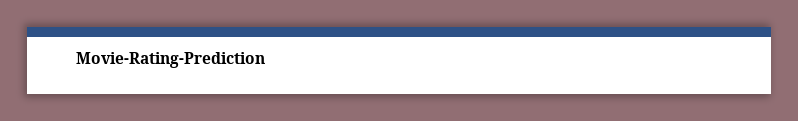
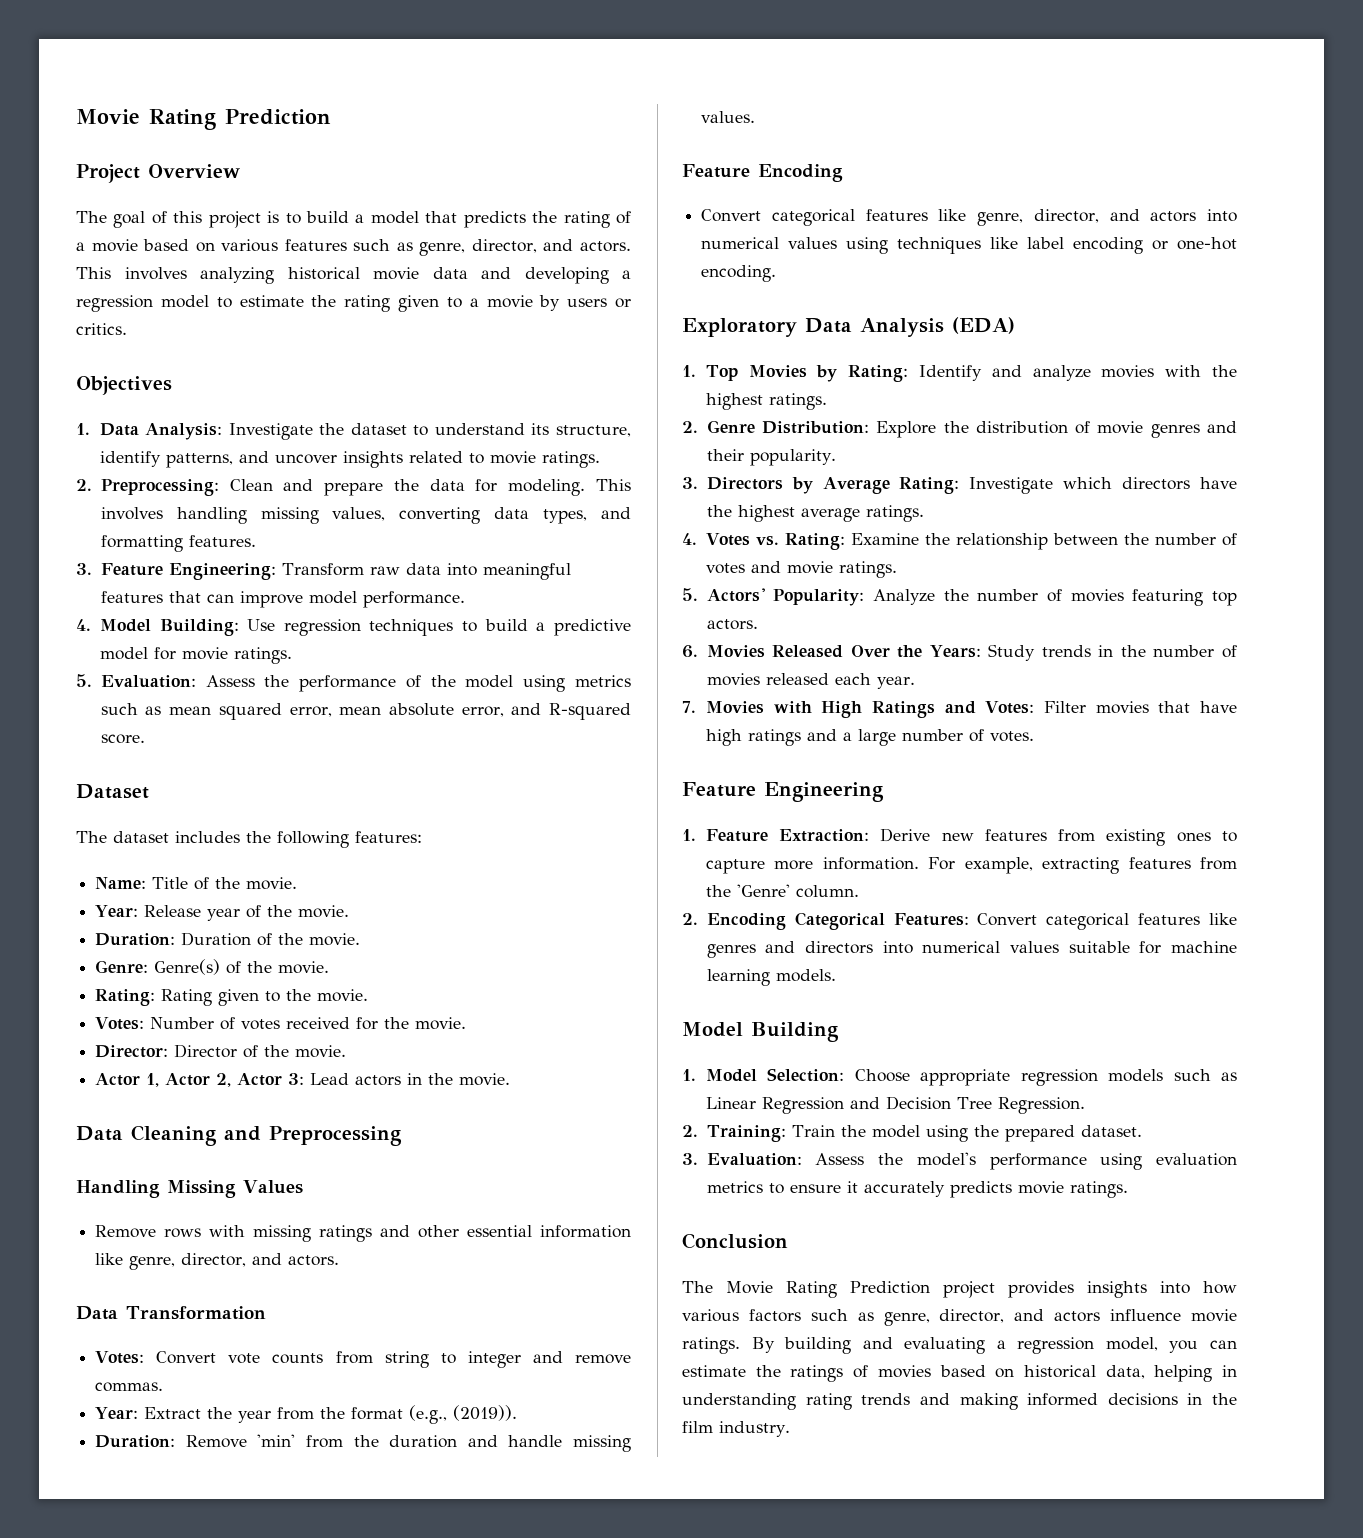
[76,52,265,68] Movie-Rating-Prediction -> [76,109,331,130] [76,164,240,183] [76,211,632,228] [76,239,631,256] [76,267,631,284] [76,295,631,312] [76,323,127,335] [76,376,172,395] [76,423,631,440] [99,451,600,468] [76,479,631,496] [100,507,632,524] [100,535,256,552] [76,563,571,580] [100,591,465,608] [76,619,631,636] [99,647,292,664] [76,674,631,692] [100,703,631,720] [100,734,145,744] [76,784,149,799] [76,831,422,848] [95,877,298,890] [95,905,350,921] [95,932,361,946] [95,959,330,975] [95,989,369,1006] [95,1017,467,1030] [95,1044,347,1058] [95,1073,511,1087] [76,1125,402,1146] [76,1180,303,1198] [95,1225,631,1242] [95,1253,340,1270] [76,1306,266,1320] [95,1351,632,1368] [95,1382,164,1392] [95,1405,518,1424] [95,1434,631,1452] [701,111,756,123] [682,164,843,182] [701,209,1237,226] [701,237,1237,254] [701,265,777,282] [682,317,1015,337] [682,365,1237,382] [705,393,827,410] [682,420,1237,438] [706,449,836,466] [682,477,1237,494] [706,505,924,522] [682,533,1237,550] [705,561,897,578] [682,588,1237,606] [706,619,758,630] [682,644,1237,661] [706,673,915,689] [682,701,1237,718] [705,729,1034,746] [682,782,884,802] [682,828,1237,846] [705,857,1237,874] [705,884,859,898] [682,912,1237,930] [706,941,1237,958] [706,969,836,986] [682,1022,839,1042] [682,1068,1237,1086] [705,1096,1085,1114] [682,1125,1142,1142] [682,1152,1237,1170] [706,1181,1128,1198] [682,1233,788,1249] [682,1281,1237,1298] [682,1309,1237,1326] [682,1337,1237,1354] [682,1365,1237,1382] [682,1393,1237,1410] [682,1421,790,1437] Movie Rating Prediction // Project Overview // The goal of this project is to build a model that predicts the rating of a movie based on various features such as genre, director, and actors. This involves analyzing historical movie data and developing a regression model to estimate the rating given to a movie by users or critics. // Objectives // 1. Data Analysis: Investigate the dataset to understand its structure, identify patterns, and uncover insights related to movie ratings. // 2. Preprocessing: Clean and prepare the data for modeling. This involves handling missing values, converting data types, and formatting features. // 3. Feature Engineering: Transform raw data into meaningful features that can improve model performance. // 4. Model Building: Use regression techniques to build a predictive model for movie ratings. // 5. Evaluation: Assess the performance of the model using metrics such as mean squared error, mean absolute error, and R-squared score. // Dataset // The dataset includes the following features: // Name: Title of the movie. // Year: Release year of the movie. // Duration: Duration of the movie. // Genre: Genre(s) of the movie. // Rating: Rating given to the movie. // Votes: Number of votes received for the movie. // Director: Director of the movie. // Actor 1, Actor 2, Actor 3: Lead actors in the movie. // Data Cleaning and Preprocessing // Handling Missing Values // Remove rows with missing ratings and other essential information like genre, director, and actors. // Data Transformation // Votes: Convert vote counts from string to integer and remove commas. // Year: Extract the year from the format (e.g., (2019)). // Duration: Remove 'min' from the duration and handle missing values. // Feature Encoding // Convert categorical features like genre, director, and actors into numerical values using techniques like label encoding or one-hot encoding. // Exploratory Data Analysis (EDA) // 1. Top Movies by Rating: Identify and analyze movies with the highest ratings. // 2. Genre Distribution: Explore the distribution of movie genres and their popularity. // 3. Directors by Average Rating: Investigate which directors have the highest average ratings. // 4. Votes vs. Rating: Examine the relationship between the number of votes and movie ratings. // 5. Actors' Popularity: Analyze the number of movies featuring top actors. // 6. Movies Released Over the Years: Study trends in the number of movies released each year. // 7. Movies with High Ratings and Votes: Filter movies that have high ratings and a large number of votes. // Feature Engineering // 1. Feature Extraction: Derive new features from existing ones to capture more information. For example, extracting features from the 'Genre' column. // 2. Encoding Categorical Features: Convert categorical features like genres and directors into numerical values suitable for machine learning models. // Model Building // 1. Model Selection: Choose appropriate regression models such as Linear Regression and Decision Tree Regression. // 2. Training: Train the model using the prepared dataset. // 3. Evaluation: Assess the model's performance using evaluation metrics to ensure it accurately predicts movie ratings. // Conclusion // The Movie Rating Prediction project provides insights into how various factors such as genre, director, and actors influence movie ratings. By building and evaluating a regression model, you can estimate the ratings of movies based on historical data, helping in understanding rating trends and making informed decisions in the film industry.

